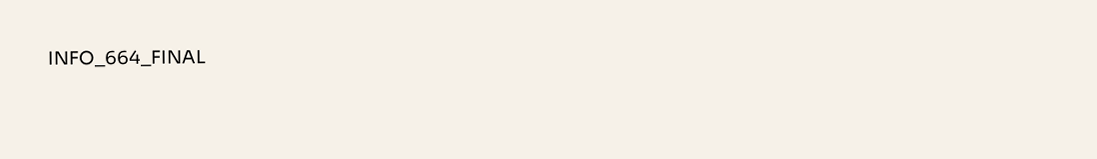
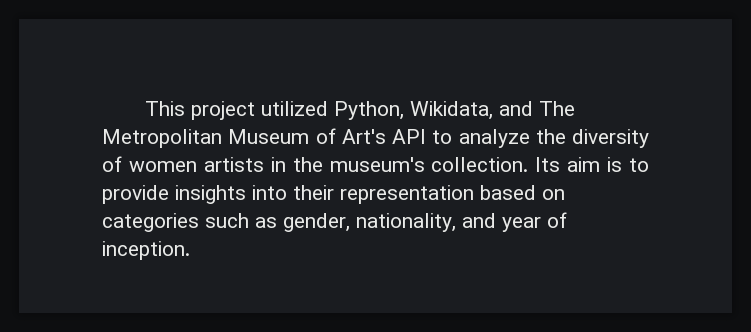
[47,49,206,68] INFO_664_FINAL -> [145,101,576,120] [102,128,649,148] [102,156,649,172] [102,185,565,204] [102,212,567,232] [102,241,190,260] This project utilized Python, Wikidata, and The Metropolitan Museum of Art's API to analyze the diversity of women artists in the museum's collection. Its aim is to provide insights into their representation based on categories such as gender, nationality, and year of inception.

